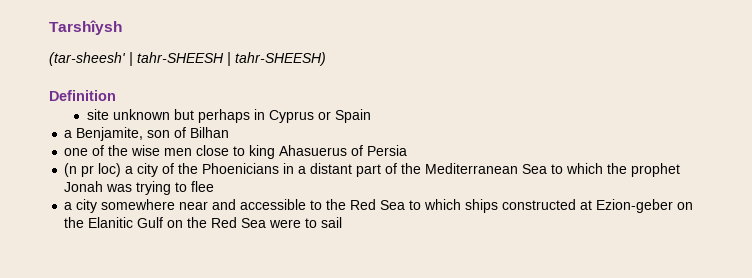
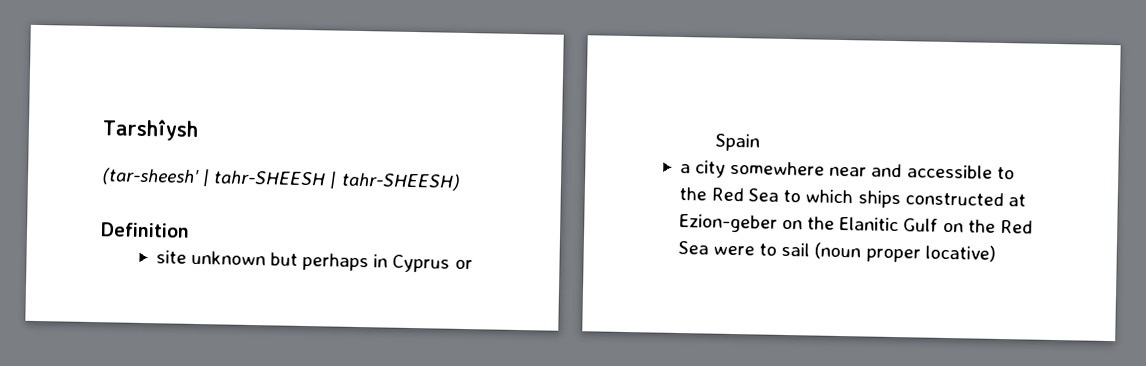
[64,127,230,141] [64,145,408,159] [64,163,681,177] [64,181,215,195] // a Benjamite, son of Bilhan // one of the wise men close to king Ahasuerus of Persia // (n pr loc) a city of the Phoenicians in a distant part of the Mediterranean Sea to which the prophet Jonah was trying to flee -> (760, 142) none
(343, 222) none -> [814,242,996,263] (noun proper locative)

